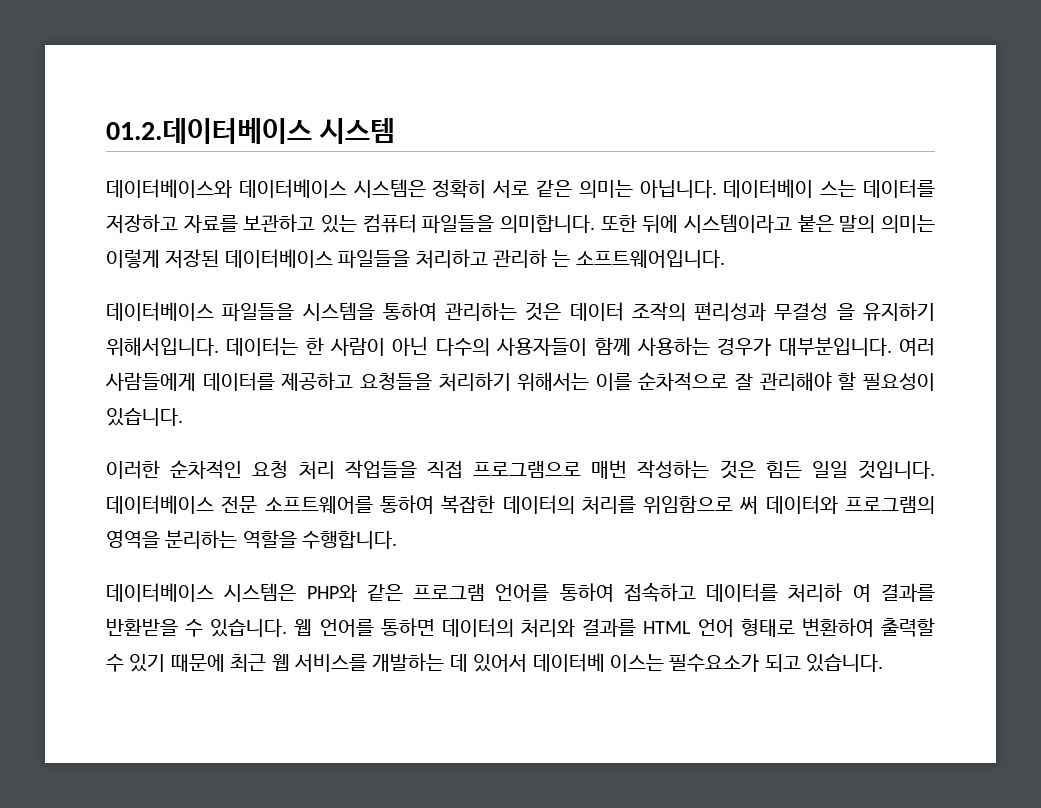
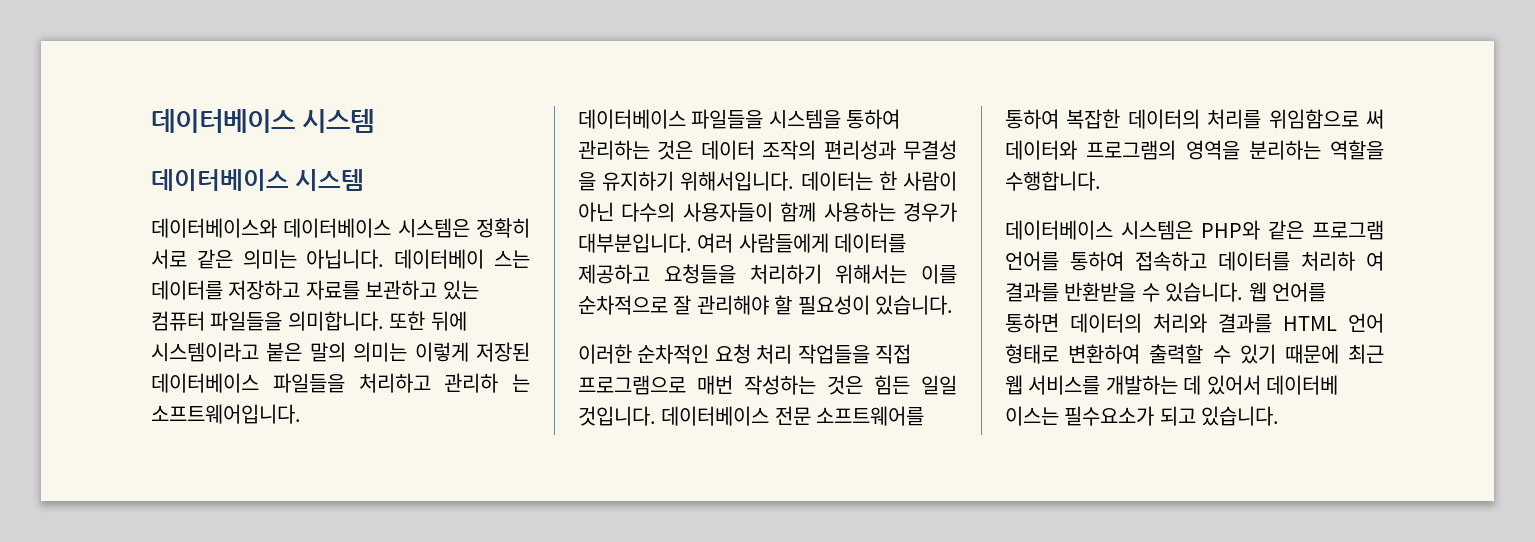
[106,118,312,144] 01.2.데이터베이스 -> [151,109,374,133] [151,169,289,191] 데이터베이스 시스템 // 데이터베이스

